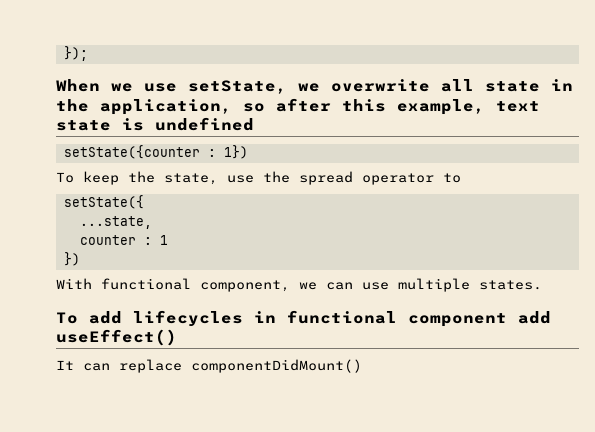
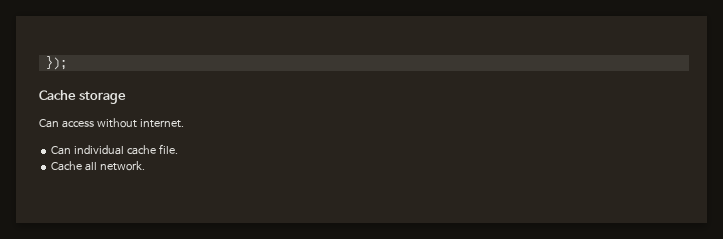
[56,79,573,94] [56,98,540,115] [56,117,254,131] [63,145,248,159] [56,171,461,185] [63,195,144,209] [79,216,152,229] [79,235,168,245] [63,252,80,266] [56,278,542,292] [56,310,551,327] [56,329,177,346] [56,359,362,373] When we use setState, we overwrite all state in the application, so after this example, text state is undefined // setState({counter : 1}) // To keep the state, use the spread operator to // setState({ // ...state, // counter : 1 // }) // With functional component, we can use multiple states. // To add lifecycles in functional component add useEffect() // It can replace componentDidMount() -> [39,90,126,104] [39,118,184,128] [51,144,179,155] [51,161,146,171] Cache storage // Can access without internet. // Can individual cache file. // Cache all network.

